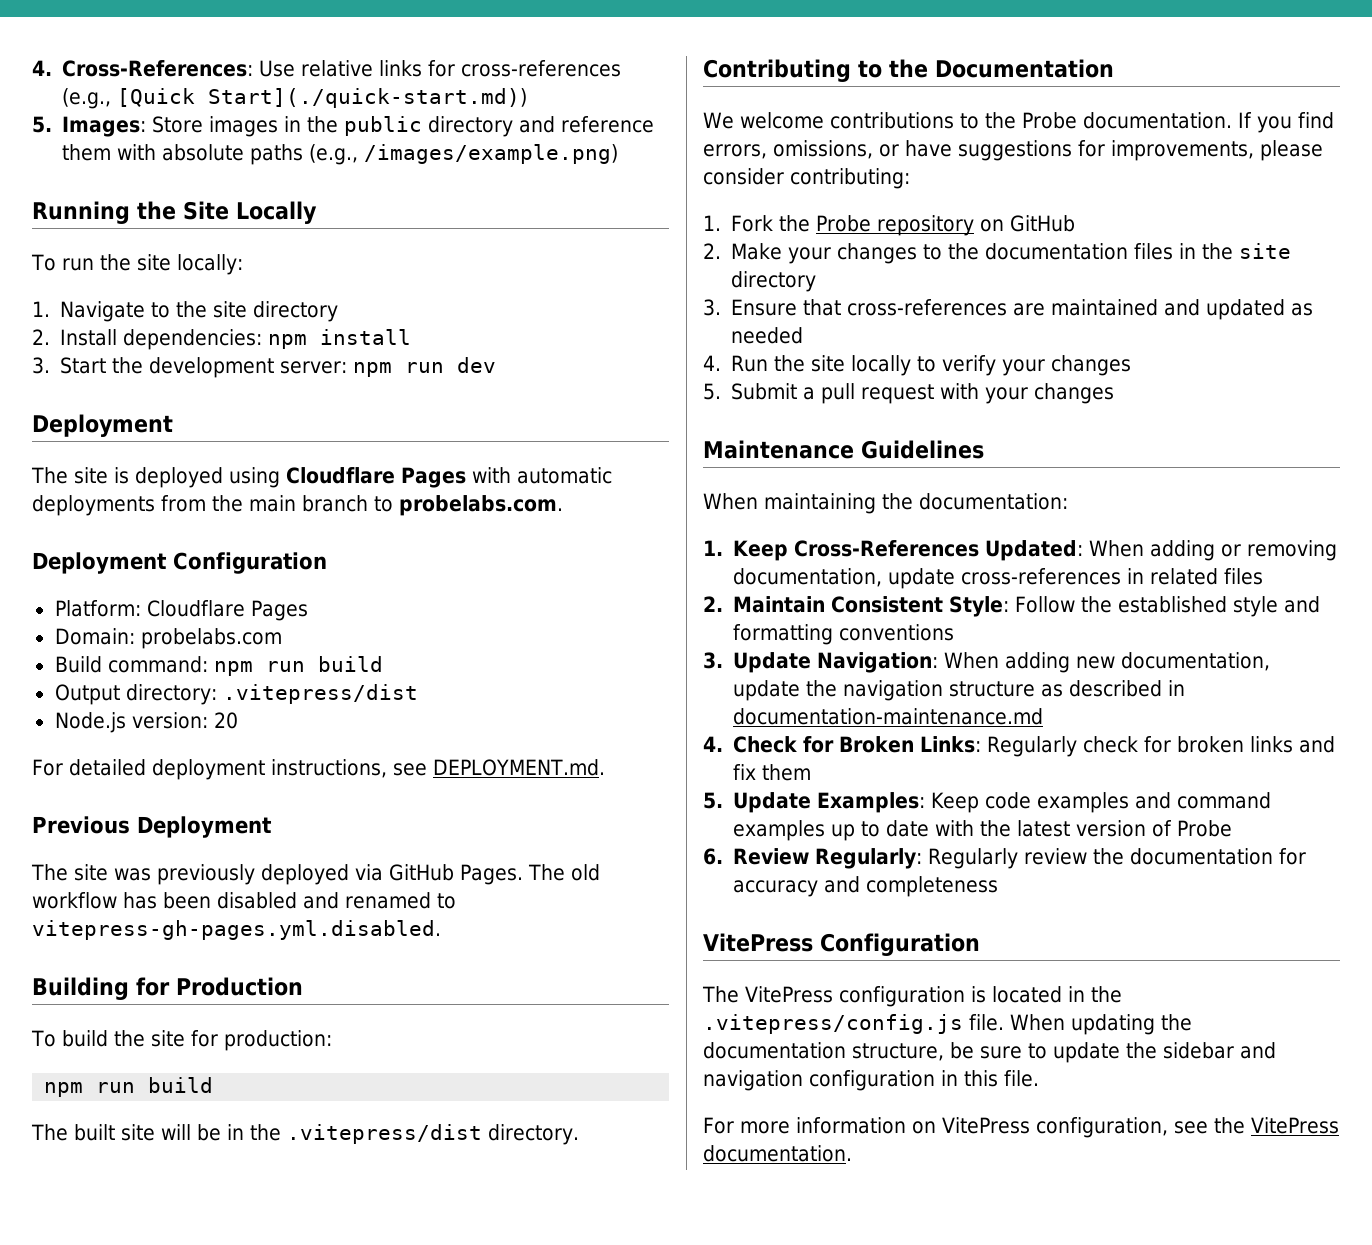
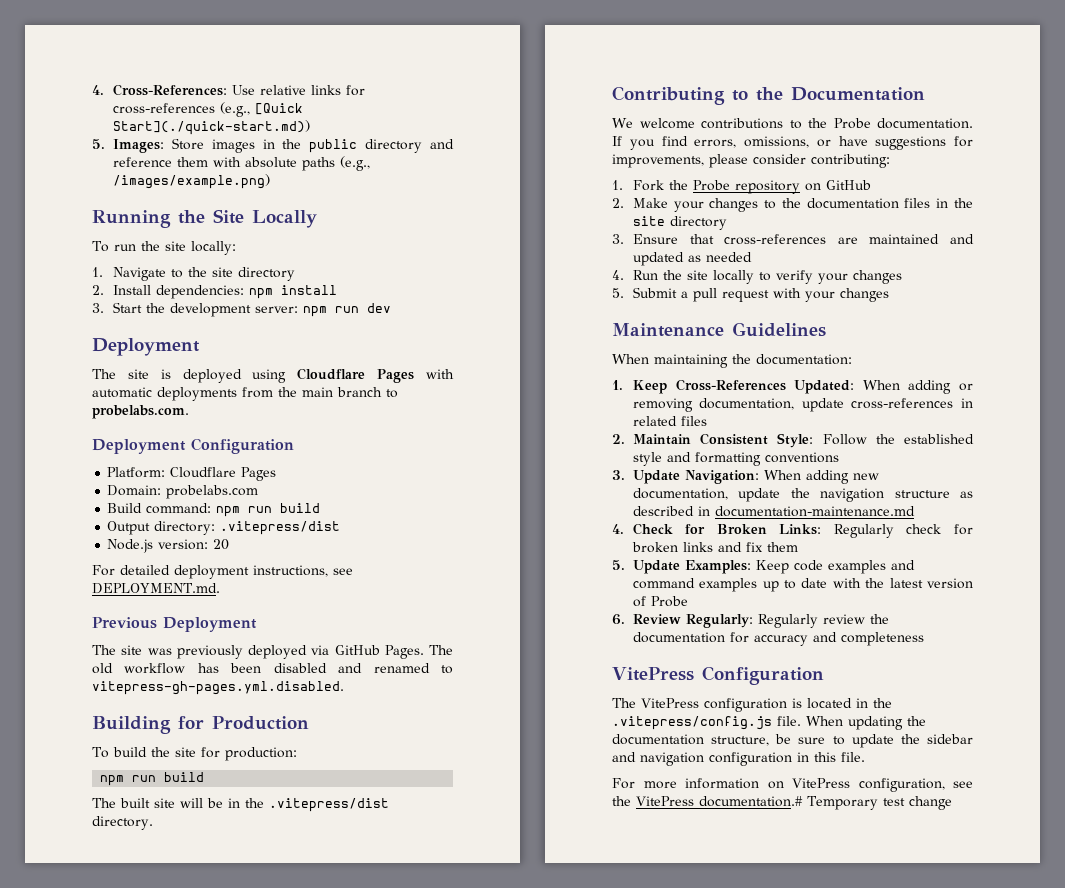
[703,1145,852,1162] documentation. -> [699,796,952,810] documentation.# Temporary test change

